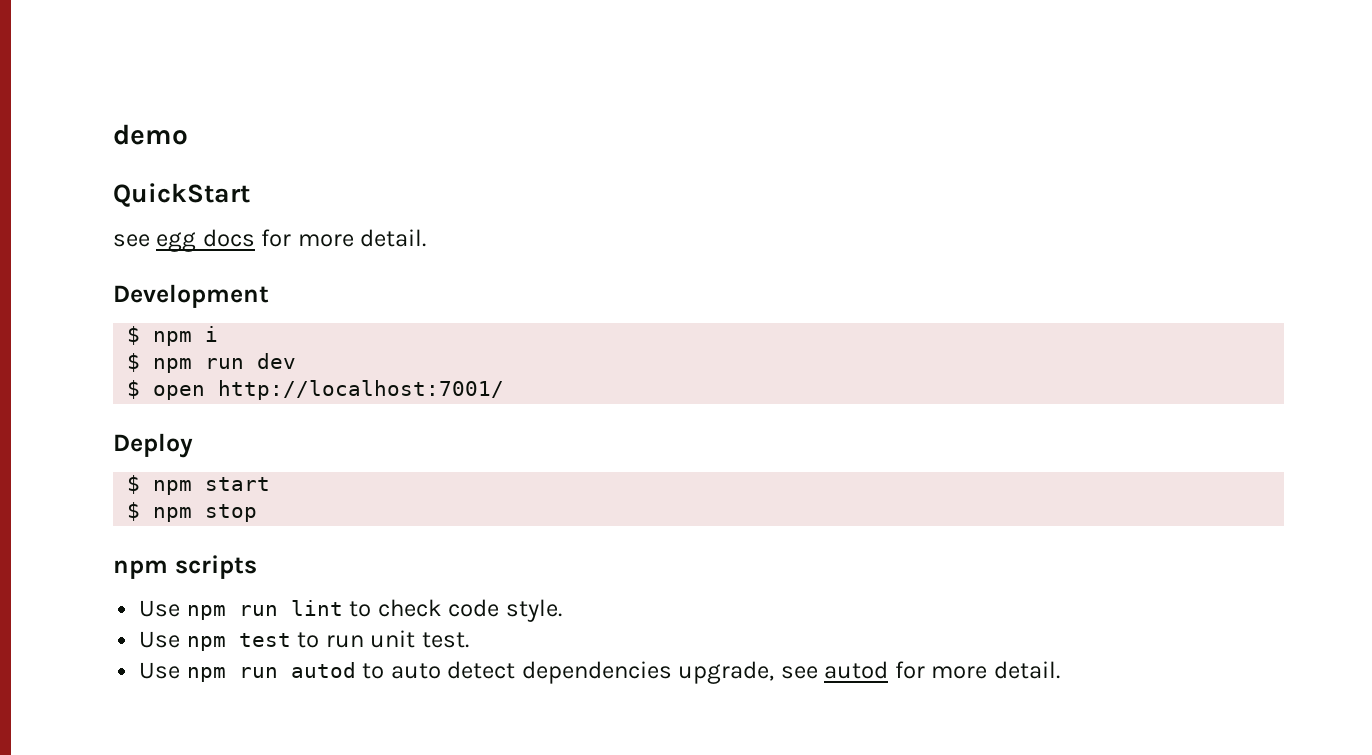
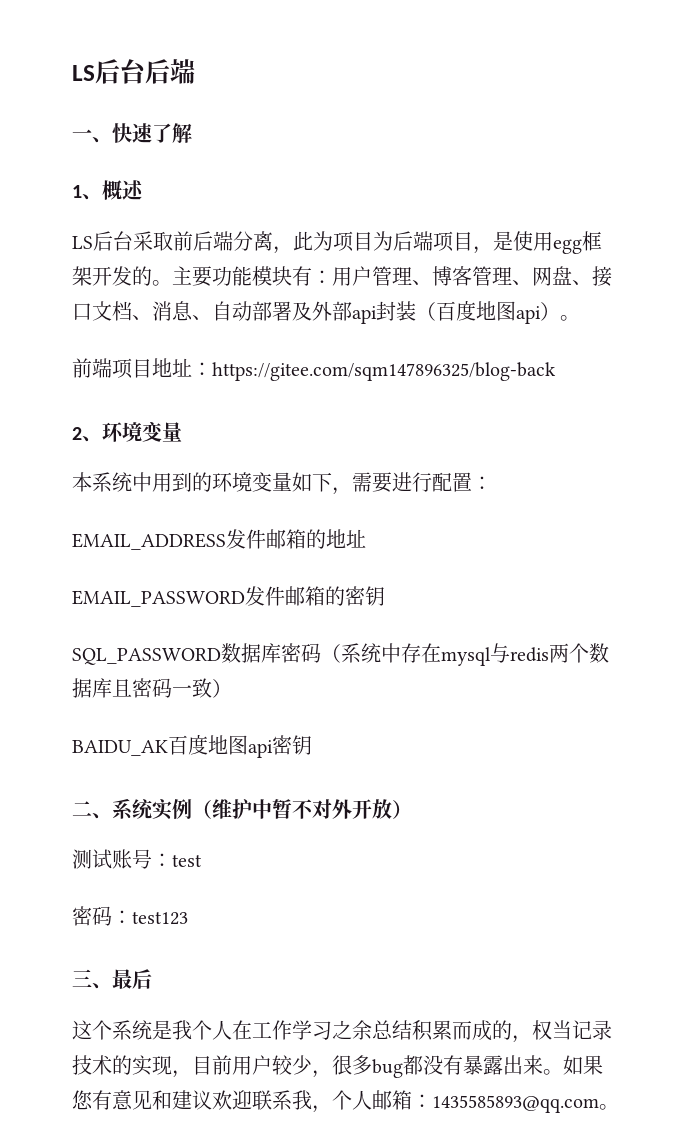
[113,124,188,145] [113,183,250,207] [113,229,427,252] [113,284,269,308] [127,326,219,346] [127,353,297,373] [127,380,505,400] [113,433,193,458] [127,475,271,495] [127,502,258,522] [113,555,257,579] [139,599,562,622] [139,630,469,651] [139,661,1060,684] demo // QuickStart // see egg docs for more detail. // Development // $ npm i // $ npm run dev // $ open http://localhost:7001/ // Deploy // $ npm start // $ npm stop // npm scripts // Use npm run lint to check code style. // Use npm test to run unit test. // Use npm run autod to auto detect dependencies upgrade, see autod for more detail. -> [72,59,195,84] [72,123,192,143] [72,180,144,200] [72,231,602,254] [72,266,612,287] [72,300,580,324] [72,358,556,381] [72,421,182,442] [72,472,492,495] [72,529,366,550] [72,586,385,607] [72,643,609,666] [72,678,232,698] [72,734,312,758] [72,798,412,820] [72,849,202,869] [72,906,188,926] [72,969,152,989] [72,1020,612,1043] [72,1055,603,1078] [72,1090,619,1113] LS后台后端 // 一、快速了解 // 1、概述 // LS后台采取前后端分离，此为项目为后端项目，是使用egg框架开发的。主要功能模块有：用户管理、博客管理、网盘、接口文档、消息、自动部署及外部api封装（百度地图api）。 // 前端项目地址：https://gitee.com/sqm147896325/blog-back // 2、环境变量 // 本系统中用到的环境变量如下，需要进行配置： // EMAIL_ADDRESS发件邮箱的地址 // EMAIL_PASSWORD发件邮箱的密钥 // SQL_PASSWORD数据库密码（系统中存在mysql与redis两个数据库且密码一致） // BAIDU_AK百度地图api密钥 // 二、系统实例（维护中暂不对外开放） // 测试账号：test // 密码：test123 // 三、最后 // 这个系统是我个人在工作学习之余总结积累而成的，权当记录技术的实现，目前用户较少，很多bug都没有暴露出来。如果您有意见和建议欢迎联系我，个人邮箱：1435585893@qq.com。

